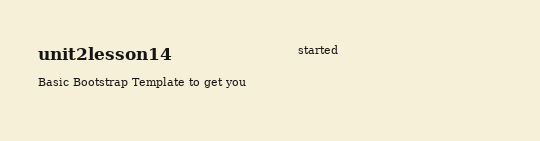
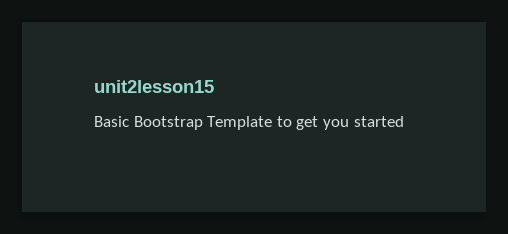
[38,47,172,60] unit2lesson14 -> [94,80,214,93] unit2lesson15

